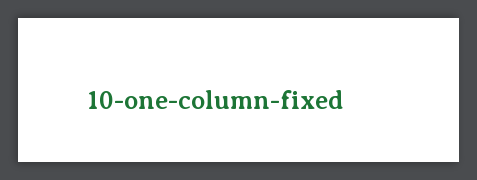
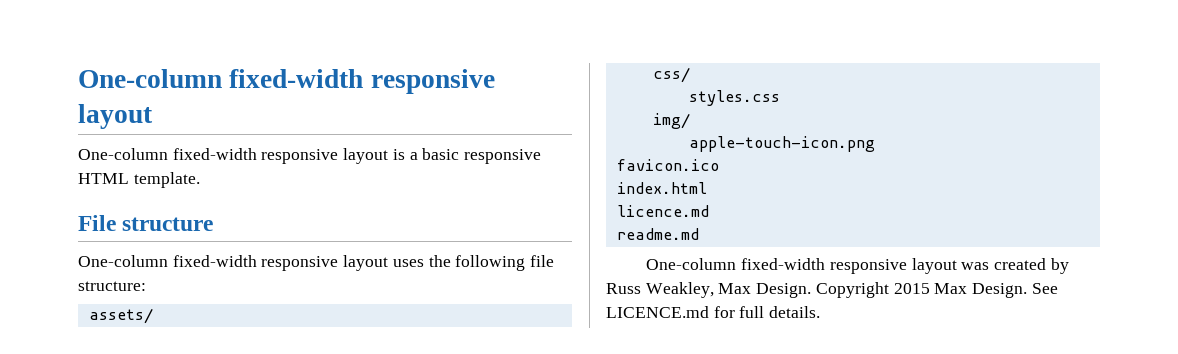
[87,90,343,109] 10-one-column-fixed -> [78,69,495,94] [78,104,153,129] [78,148,542,164] [78,172,200,188] [78,215,214,231] [78,255,555,271] [78,281,146,291] [88,308,153,324] [652,67,690,83] [688,90,780,106] [652,113,690,129] [688,136,875,152] [616,159,719,171] [616,182,707,194] [616,205,709,217] [616,228,699,240] [646,258,1069,274] [606,282,1058,298] [606,306,821,318] One-column fixed-width responsive layout // One-column fixed-width responsive layout is a basic responsive HTML template. // File structure // One-column fixed-width responsive layout uses the following file structure: // assets/ // css/ // styles.css // img/ // apple-touch-icon.png // favicon.ico // index.html // licence.md // readme.md // One-column fixed-width responsive layout was created by Russ Weakley, Max Design. Copyright 2015 Max Design. See LICENCE.md for full details.

